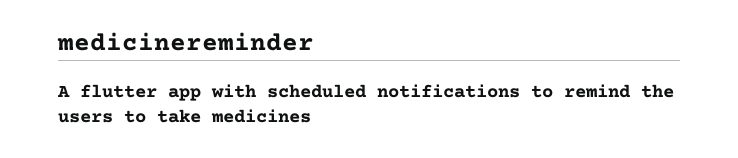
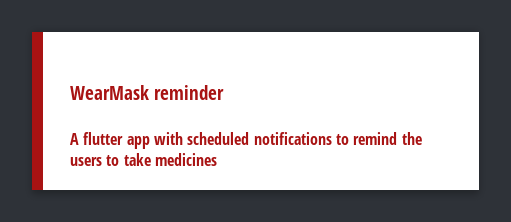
[57,32,314,51] medicinereminder -> [70,85,225,100] WearMask reminder

